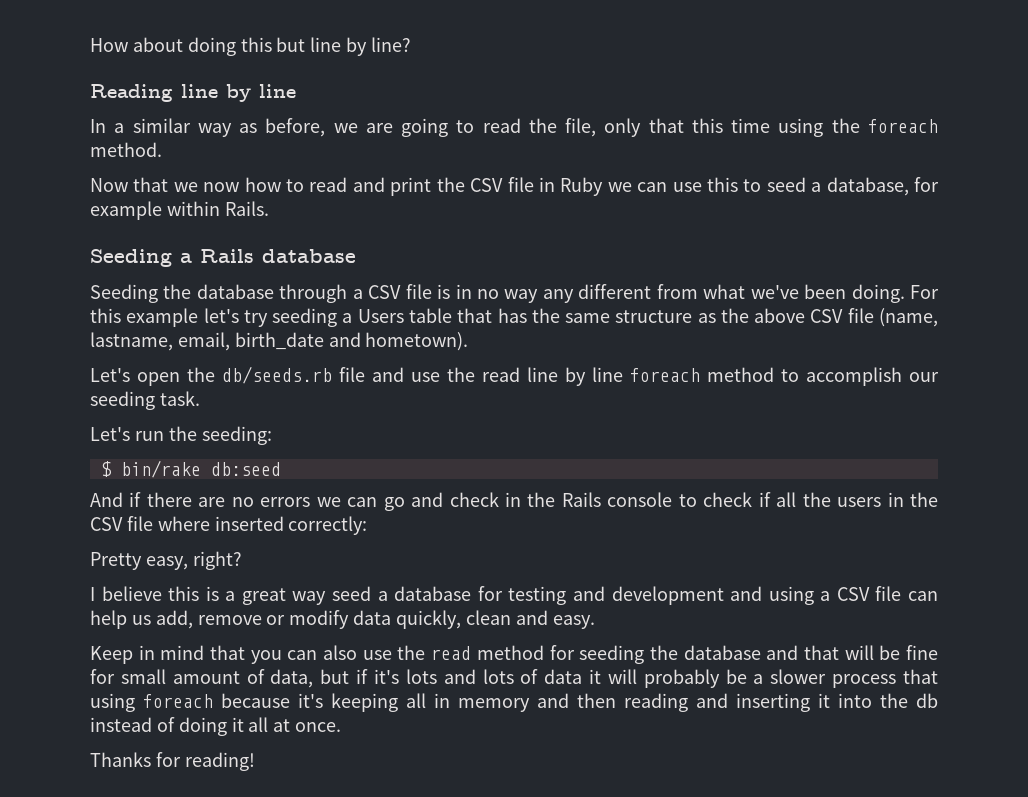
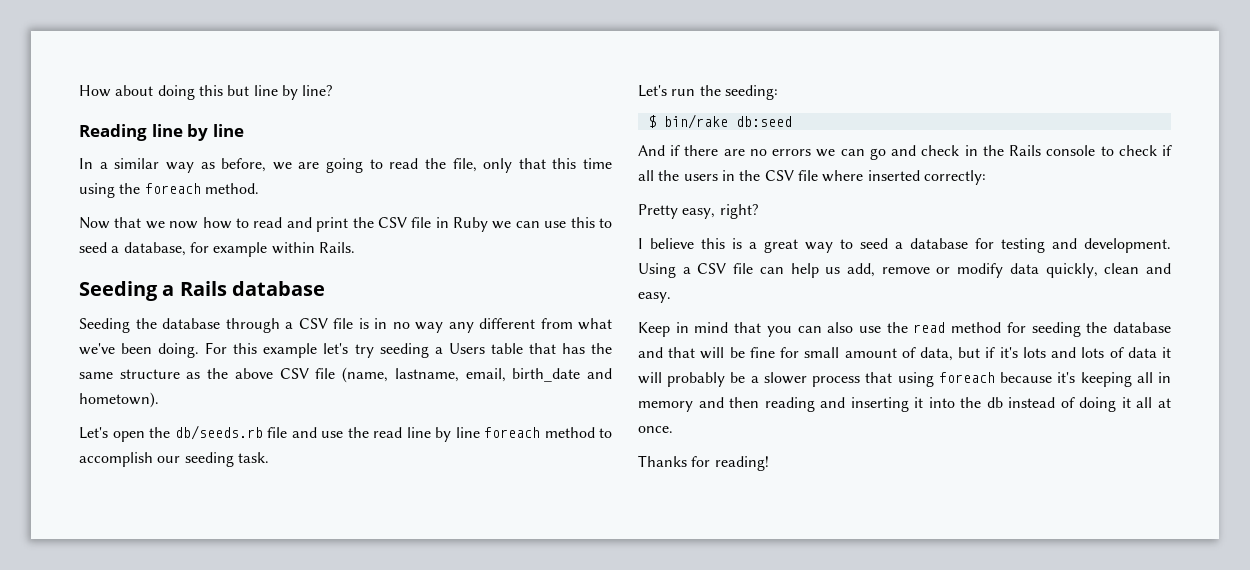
(327, 598) none -> [840,239,853,249] to
[611,586,814,605] development and using -> [1084,238,1171,253] [638,263,676,278] development. Using

